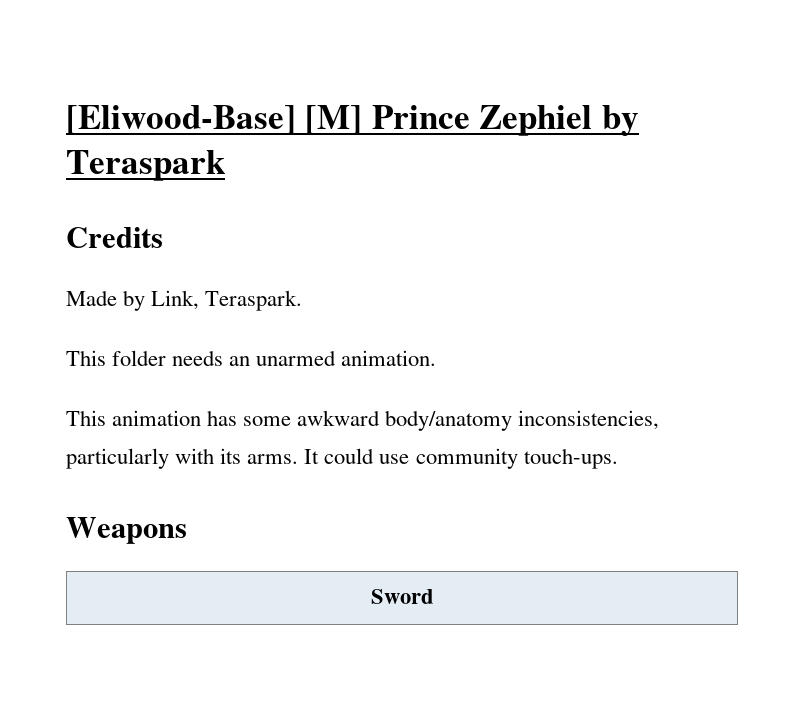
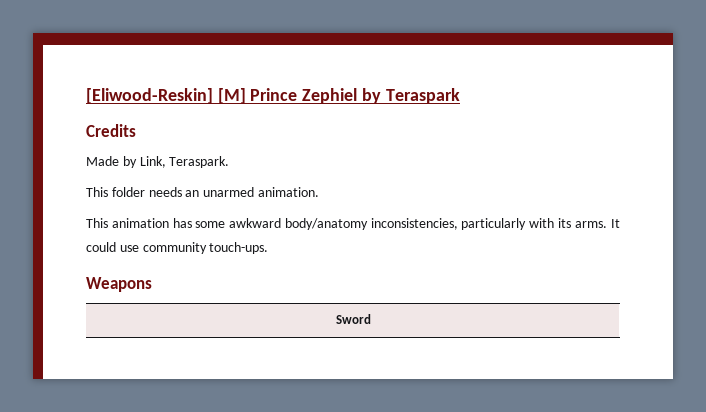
[66,105,296,135] [Eliwood-Base] -> [86,88,213,104] [Eliwood-Reskin]

